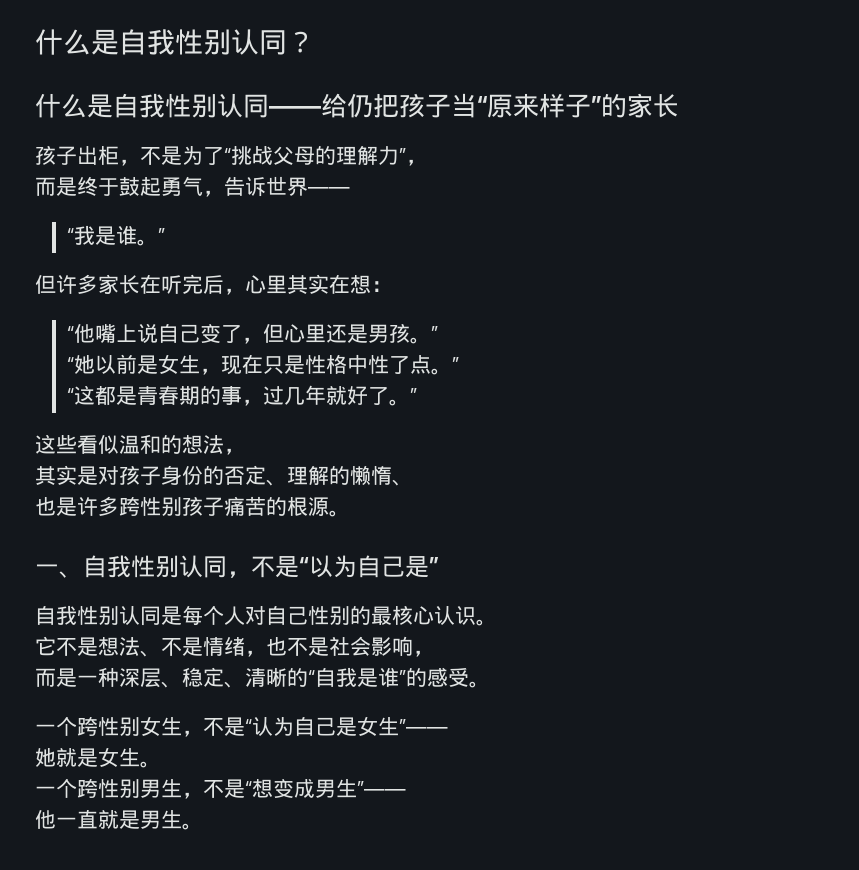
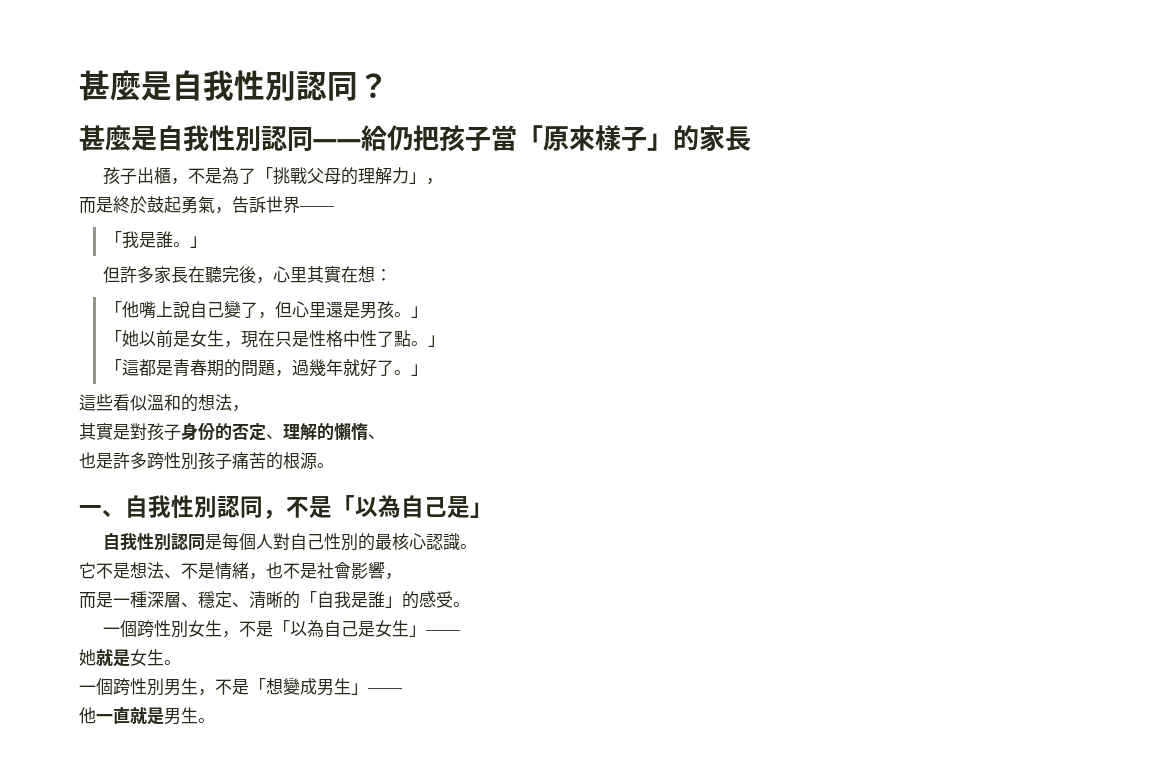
[35,29,259,55] 什么是自我性别认 -> [79,70,327,101] 甚麼是自我性別認
[35,93,679,118] [35,145,273,166] 什么是自我性别认同——给仍把孩子当“原来样子”的家长 // 孩子出柜，不是为了“挑战 -> [79,125,751,152] [103,167,308,185] 甚麼是自我性別認同——給仍把孩子當「原來樣子」的家長 // 孩子出櫃，不是為了「挑戰
[399,148,427,166] [35,176,350,197] [66,225,165,246] [35,274,224,294] ”， // 而是终于鼓起勇气，告诉世界—— // “我是谁。” // 但许多家长在听完后 -> [409,172,444,185] [79,196,335,214] [105,231,208,248] [103,266,257,284] 」， // 而是終於鼓起勇氣，告訴世界—— // 「我是誰。」 // 但許多家長在聽完後
[308,274,329,294] 实 -> [324,266,342,283] 實
[66,323,221,343] “他嘴上说自己变 -> [105,300,242,319] 「他嘴上說自己變
[325,324,347,343] 还 -> [326,301,344,318] 還
[430,326,438,341] [66,357,74,372] ” // “ -> [411,306,429,318] [105,330,123,345] 」 // 「
[220,355,242,375] 现 -> [241,331,259,348] 現
[409,355,459,375] [66,385,417,406] [35,434,140,454] 点。” // “这都是青春期的事，过几年就好了。” // 这些看似温 -> [394,330,446,347] [105,359,429,377] [79,394,164,411] 點。」 // 「這都是青春期的問題，過幾年就好了。」 // 這些看似溫
[56,465,119,485] 实是对 -> [96,423,147,440] 實是對
[350,465,371,486] 懒 -> [334,423,351,441] 懶
[77,496,182,516] 许多跨性别 -> [113,452,198,470] 許多跨性別
[155,555,203,578] 别认 -> [194,495,240,518] 別認
[299,555,439,578] [35,605,350,626] “以为自己是” // 自我性别认同是每个人对自己性别 -> [332,495,493,518] [103,532,359,551] 「以為自己是」 // 自我性別認同是每個人對自己性別
[434,606,476,626] 认识 -> [426,533,461,551] 認識
[224,637,245,656] 绪 -> [232,562,249,579] 緒
[350,636,413,656] 会影响 -> [334,562,385,579] 會影響
[98,667,406,688] 种深层、稳定、清晰的“自我是谁” -> [130,591,402,609] 種深層、穩定、清晰的「自我是誰」
[56,716,140,736] 个跨性别 -> [120,620,189,638] 個跨性別
[245,717,294,737] “认为 -> [273,620,325,638] 「以為
[399,719,448,734] ”—— -> [409,625,462,637] 」——
[56,778,140,798] 个跨性别 -> [96,678,164,696] 個跨性別
[245,779,406,798] “想变成男生”—— -> [249,677,403,696] 「想變成男生」——

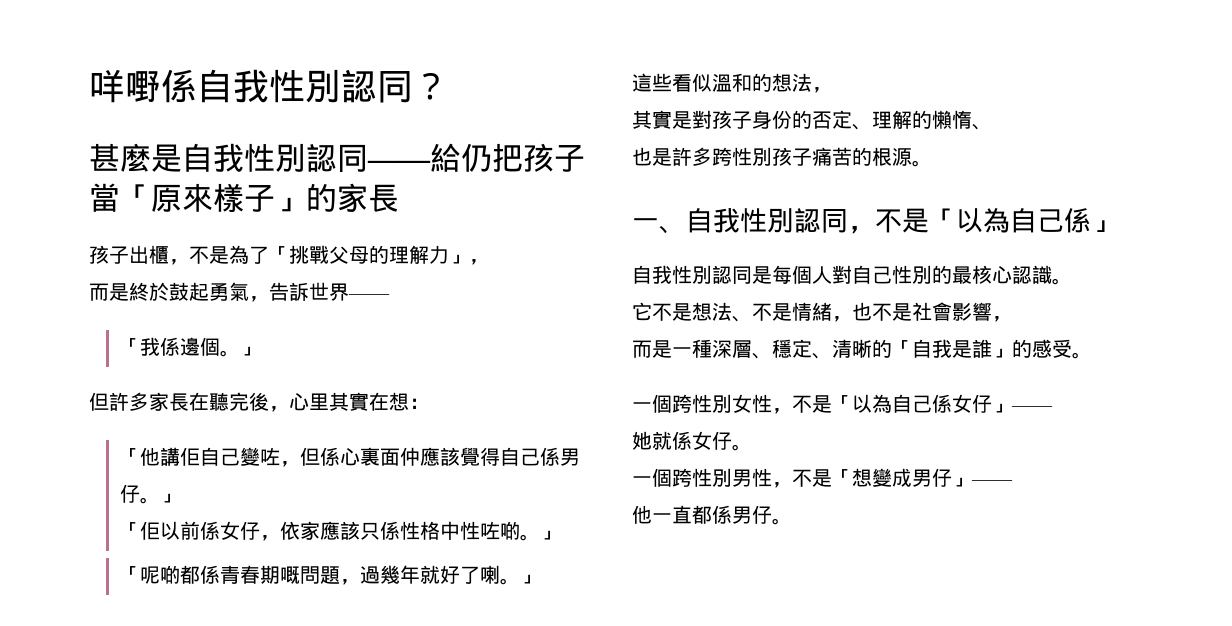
[79,70,172,101] 甚麼是 -> [89,69,197,103] 咩嘢係
[139,231,174,248] 是誰 -> [159,337,220,356] 係邊個
[139,300,429,319] [105,330,310,348] 嘴上說自己變了，但心里還是男孩。」 // 「她以前是女生，現在只是 -> [159,447,580,467] [119,484,180,504] [119,521,400,541] 講佢自己變咗，但係心裏面仲應該覺得自己係男仔。」 // 「佢以前係女仔，依家應該只係
[377,330,446,347] [105,359,242,377] 了點。」 // 「這都是青春期的 -> [479,521,560,541] [119,565,300,584] 咗啲。」 // 「呢啲都係青春期嘅
(395, 368) none -> [479,565,500,584] 喇
[447,496,470,518] 是 -> [1064,208,1091,233] 係
[205,620,410,638] 生，不是「以為自己是女生 -> [752,394,992,414] 性，不是「以為自己係女仔
[113,649,164,667] 是女生 -> [672,431,732,450] 係女仔
[181,678,198,695] 生 -> [752,468,772,487] 性
[334,678,351,695] 生 -> [932,468,952,487] 仔
[130,707,198,725] 就是男生 -> [692,505,772,524] 都係男仔

